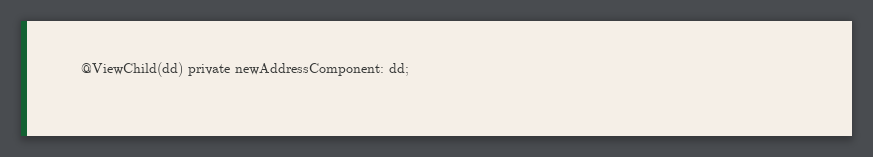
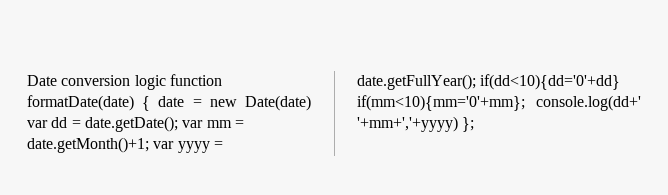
[81,62,409,77] @ViewChild(dd) private newAddressComponent: dd; -> [27,74,222,90] [27,95,311,111] [27,116,244,132] [27,137,223,153] [357,74,621,90] [357,95,641,111] [357,116,475,132] Date conversion logic function formatDate(date) { date = new Date(date) var dd = date.getDate(); var mm = date.getMonth()+1; var yyyy = date.getFullYear(); if(dd<10){dd='0'+dd} if(mm<10){mm='0'+mm}; console.log(dd+' '+mm+','+yyyy) };

